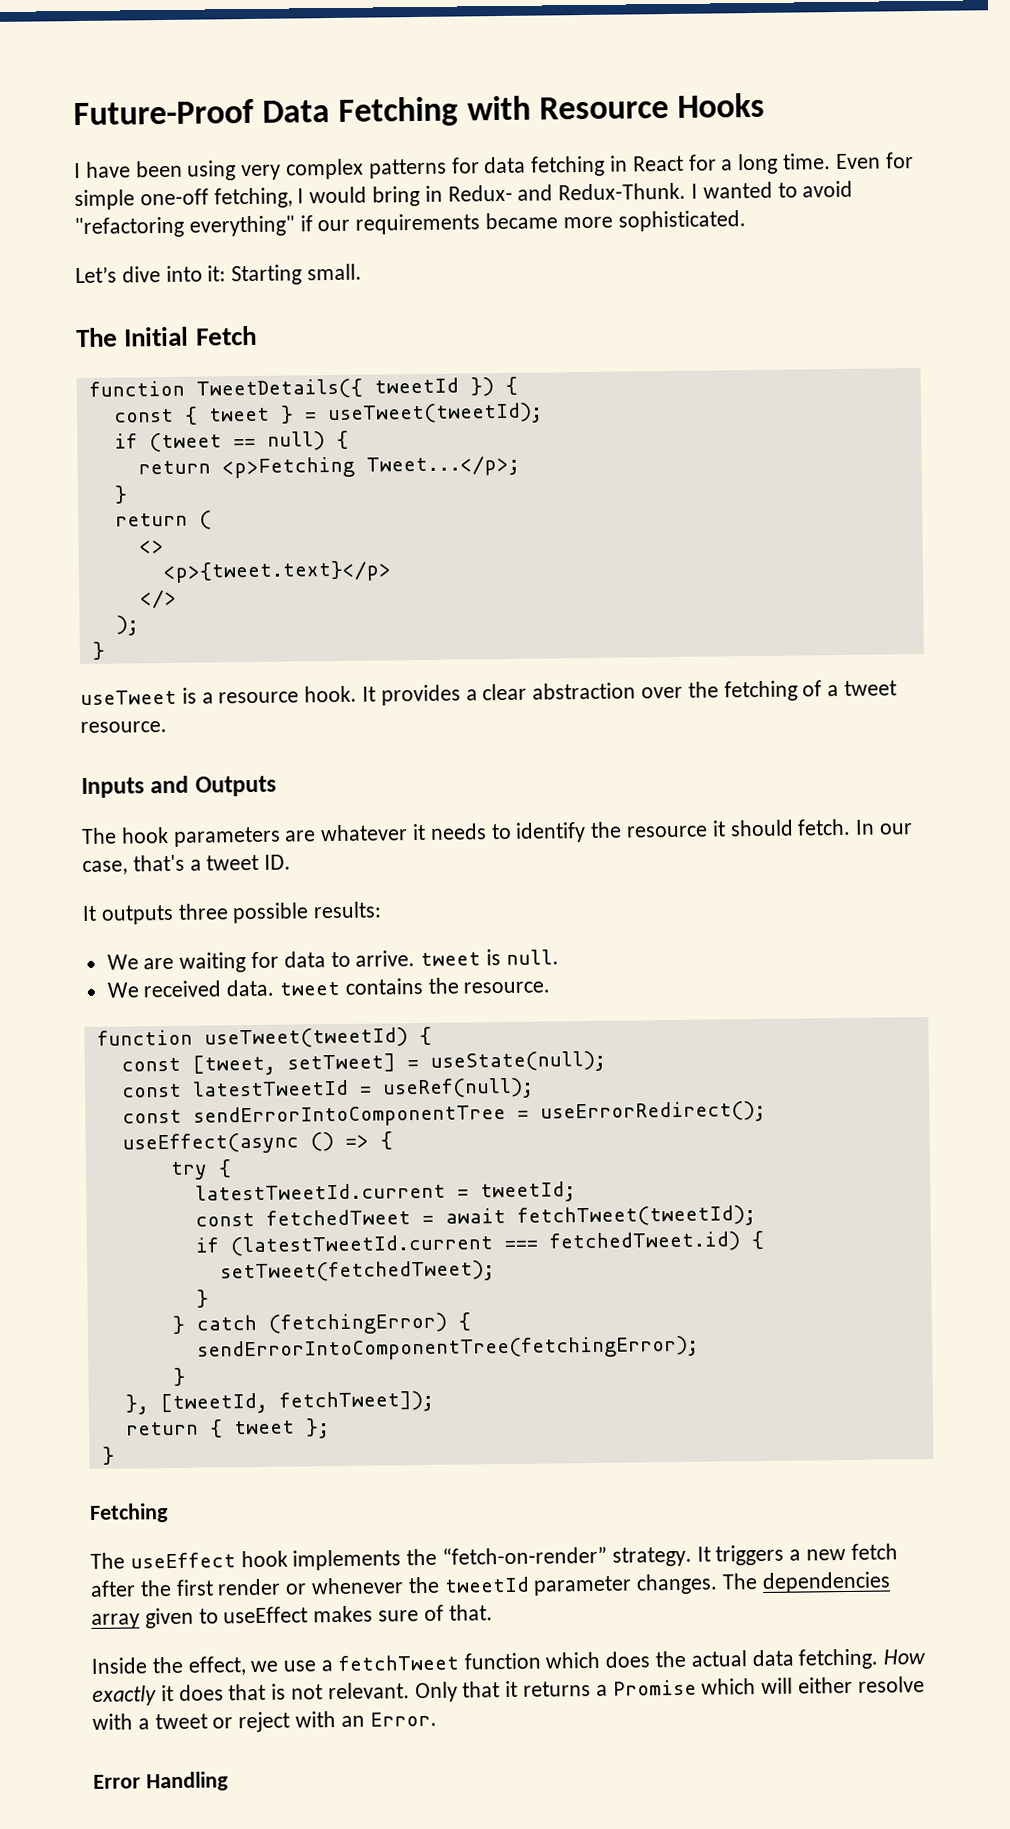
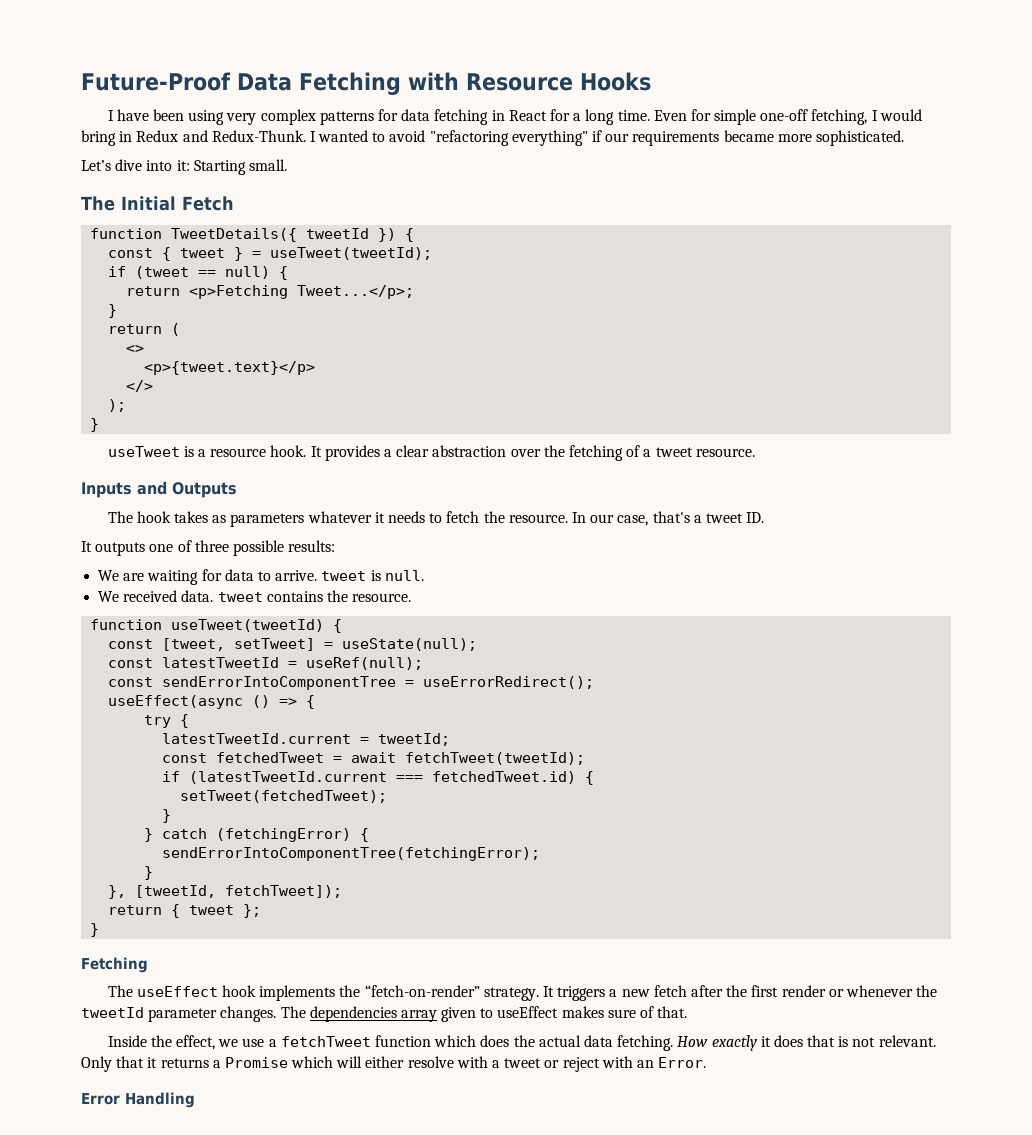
[447,184,513,202] Redux- -> [136,130,179,142] Redux
[172,826,317,847] parameters are -> [174,511,305,527] takes as parameters
[515,818,852,843] identify the resource it should fetch. -> [446,511,568,523] fetch the resource.
(174, 914) none -> [149,540,192,552] one of

